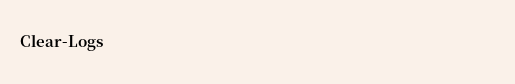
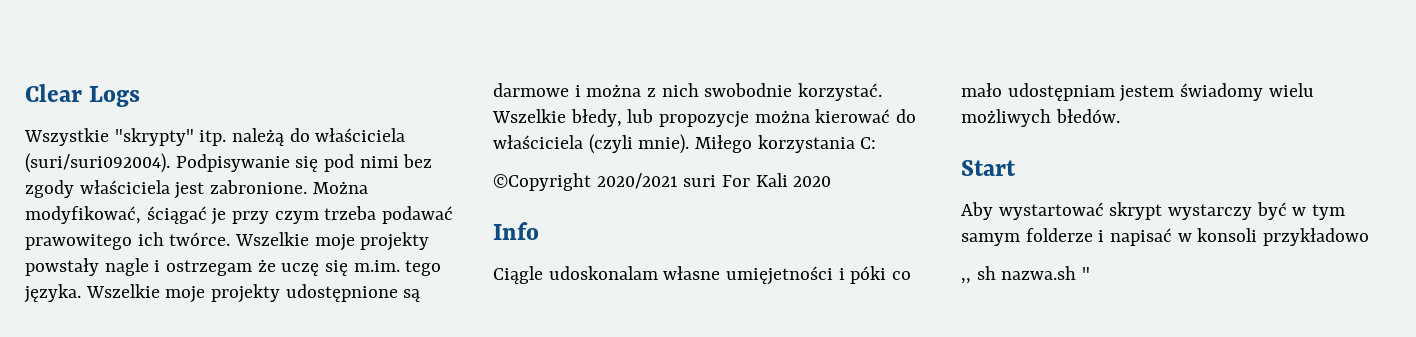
[20,34,103,51] Clear-Logs -> [25,84,141,107] [24,128,406,146] [25,153,433,173] [25,180,368,199] [25,206,454,225] [25,232,430,251] [25,258,442,276] [24,284,421,303] [493,83,883,101] [492,109,917,128] [493,134,877,154] [493,173,832,191] [493,222,539,240] [493,266,912,285] [961,83,1314,102] [961,109,1120,127] [961,160,1016,176] [961,202,1346,220] [961,228,1370,246] [961,266,1091,284] Clear Logs // Wszystkie "skrypty" itp. należą do właściciela (suri/suri092004). Podpisywanie się pod nimi bez zgody właściciela jest zabronione. Można modyfikować, ściągać je przy czym trzeba podawać prawowitego ich twórce. Wszelkie moje projekty powstały nagle i ostrzegam że uczę się m.im. tego języka. Wszelkie moje projekty udostępnione są darmowe i można z nich swobodnie korzystać. Wszelkie błedy, lub propozycje można kierować do właściciela (czyli mnie). Miłego korzystania C: // ©Copyright 2020/2021 suri For Kali 2020 // Info // Ciągle udoskonalam własne umięjetności i póki co mało udostępniam jestem świadomy wielu możliwych błedów. // Start // Aby wystartować skrypt wystarczy być w tym samym folderze i napisać w konsoli przykładowo // ,, sh nazwa.sh "

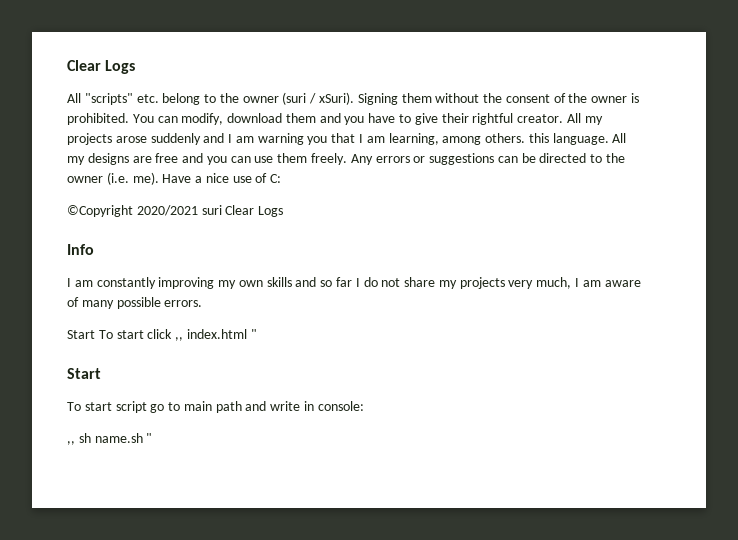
[25,84,141,107] [24,128,406,146] [25,153,433,173] [25,180,368,199] [25,206,454,225] [25,232,430,251] [25,258,442,276] [24,284,421,303] [493,83,883,101] [492,109,917,128] [493,134,877,154] [493,173,832,191] [493,222,539,240] [493,266,912,285] [961,83,1314,102] [961,109,1120,127] [961,160,1016,176] [961,202,1346,220] [961,228,1370,246] Clear Logs // Wszystkie "skrypty" itp. należą do właściciela (suri/suri092004). Podpisywanie się pod nimi bez zgody właściciela jest zabronione. Można modyfikować, ściągać je przy czym trzeba podawać prawowitego ich twórce. Wszelkie moje projekty powstały nagle i ostrzegam że uczę się m.im. tego języka. Wszelkie moje projekty udostępnione są darmowe i można z nich swobodnie korzystać. Wszelkie błedy, lub propozycje można kierować do właściciela (czyli mnie). Miłego korzystania C: // ©Copyright 2020/2021 suri For Kali 2020 // Info // Ciągle udoskonalam własne umięjetności i póki co mało udostępniam jestem świadomy wielu możliwych błedów. // Start // Aby wystartować skrypt wystarczy być w tym samym folderze i napisać w konsoli przykładowo -> [67,60,136,74] [67,92,640,105] [67,113,603,125] [67,133,627,145] [67,153,626,165] [67,172,282,185] [67,205,284,217] [67,244,94,255] [67,277,641,289] [67,297,203,309] [67,329,257,341] [67,368,101,379] [67,401,364,413] Clear Logs // All "scripts" etc. belong to the owner (suri / xSuri). Signing them without the consent of the owner is prohibited. You can modify, download them and you have to give their rightful creator. All my projects arose suddenly and I am warning you that I am learning, among others. this language. All my designs are free and you can use them freely. Any errors or suggestions can be directed to the owner (i.e. me). Have a nice use of C: // ©Copyright 2020/2021 suri Clear Logs // Info // I am constantly improving my own skills and so far I do not share my projects very much, I am aware of many possible errors. // Start To start click ,, index.html " // Start // To start script go to main path and write in console:
[1001,266,1077,280] nazwa.sh -> [94,433,143,443] name.sh

